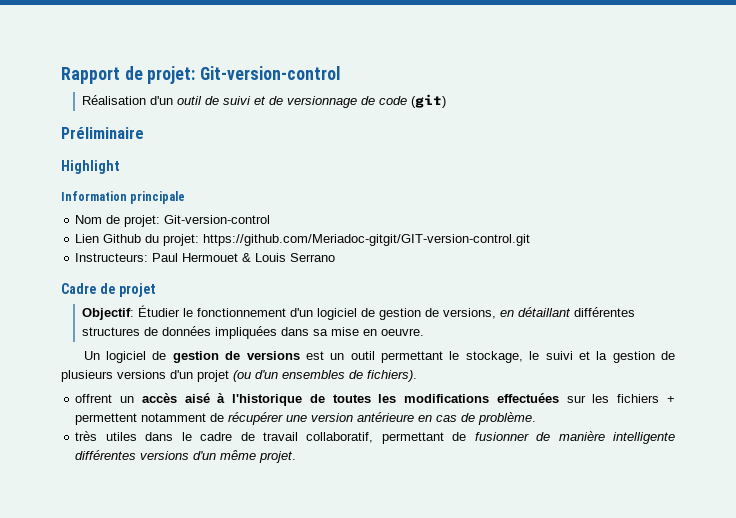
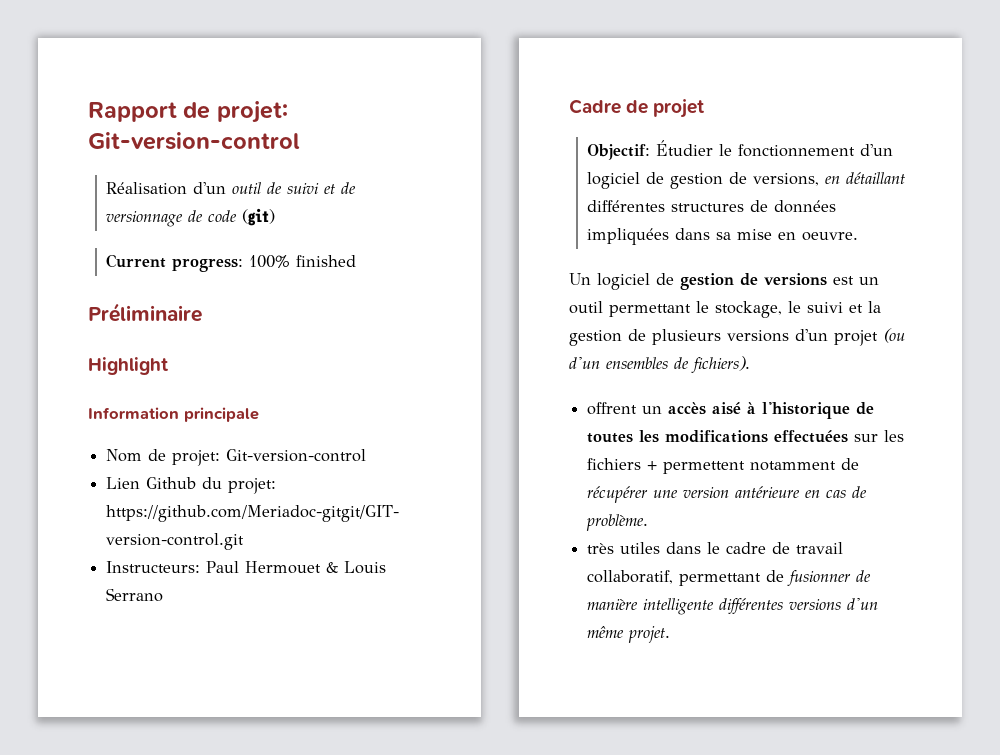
(447, 101) none -> [106,254,357,272] // Current progress: 100% finished

